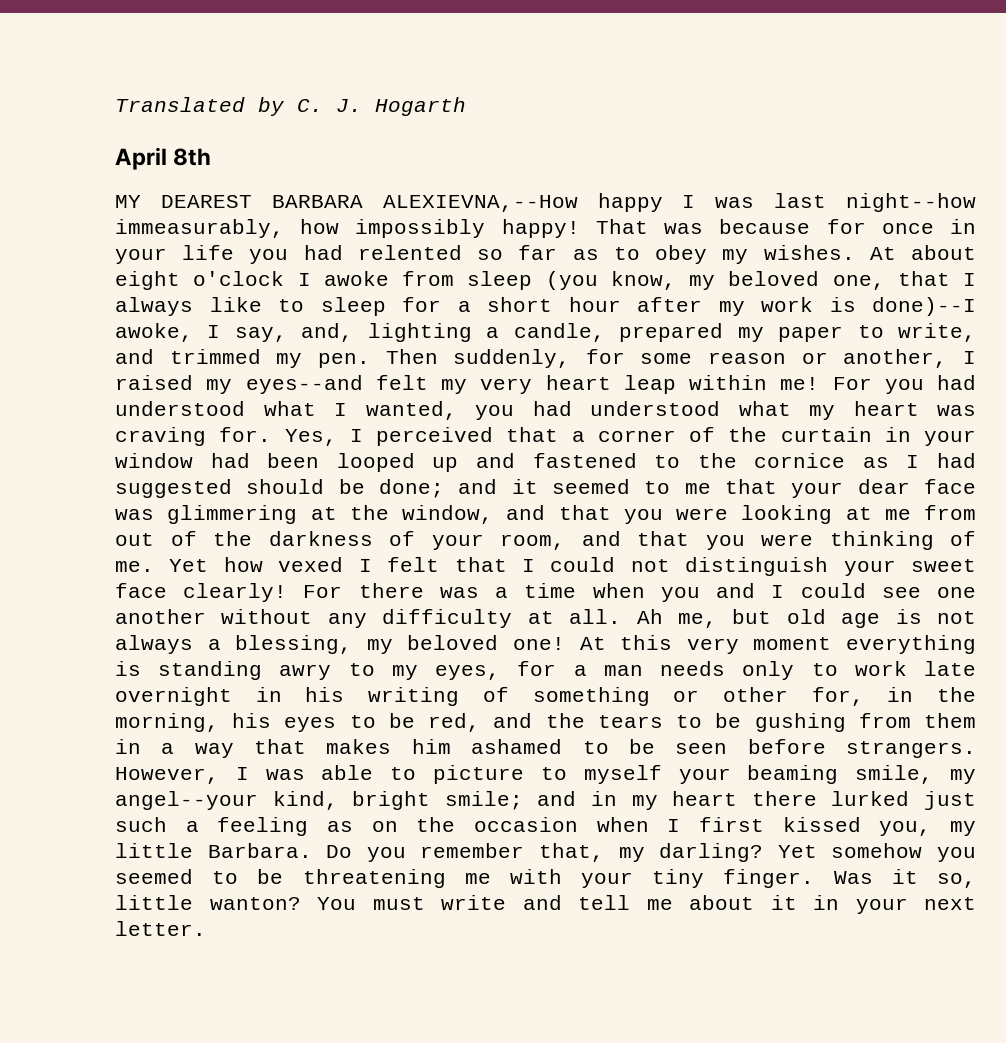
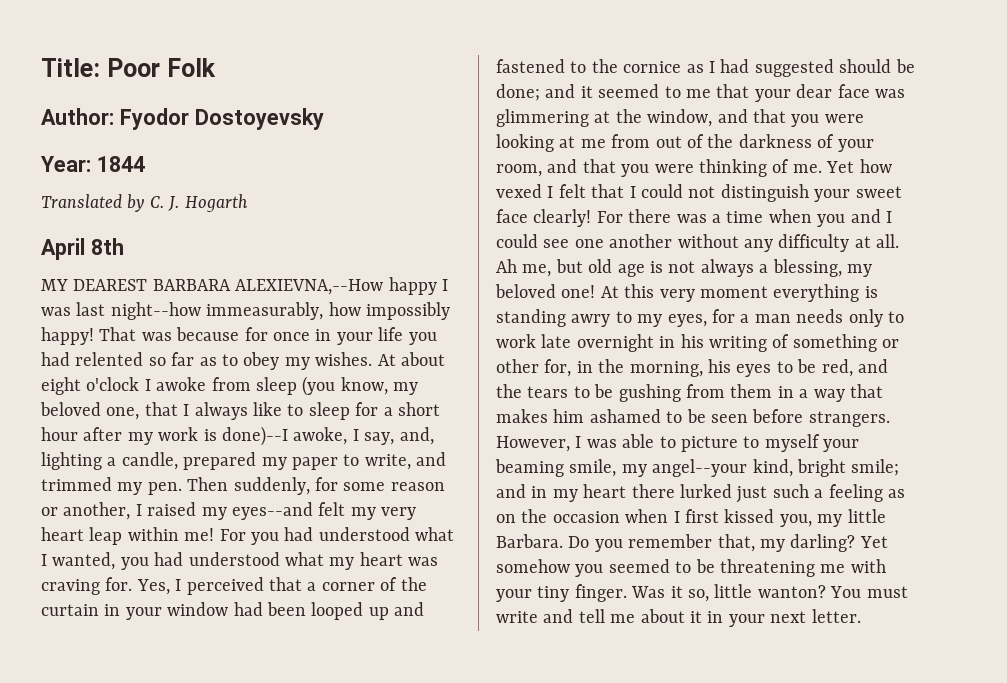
(115, 104) none -> [41,58,216,77] [41,108,324,130] [40,156,145,172] Title: Poor Folk // Author: Fyodor Dostoyevsky // Year: 1844 //

